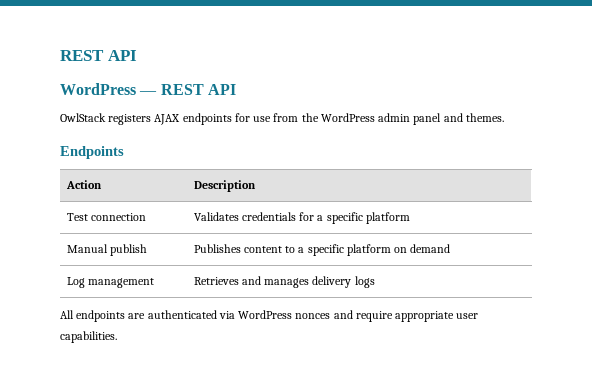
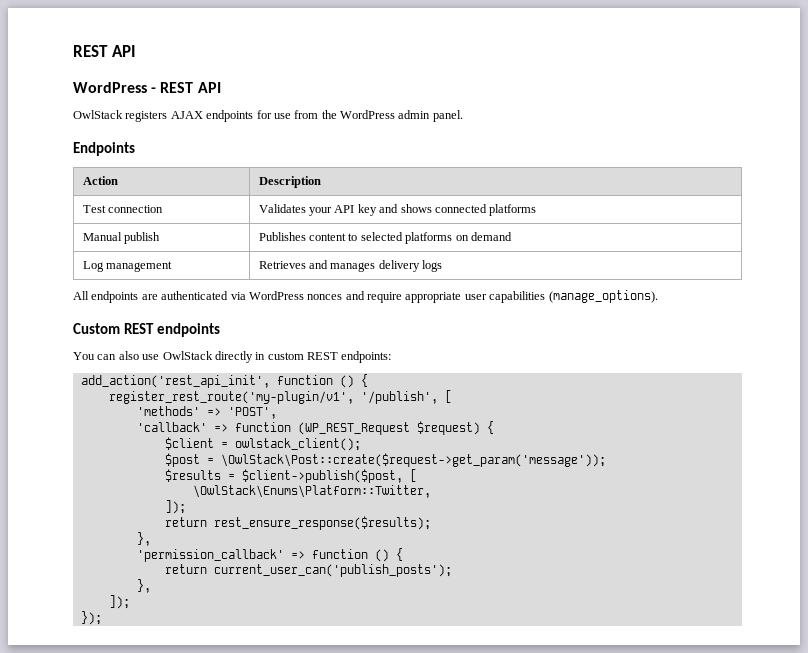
[139,91,158,95] — -> [151,87,157,93] -
[413,113,504,125] panel and themes. -> [432,110,463,122] panel.
[242,212,410,224] credentials for a specific platform -> [308,204,537,216] your API key and shows connected platforms
[298,244,391,256] a specific platform -> [360,232,453,244] selected platforms
[60,331,117,343] capabilities. -> [489,290,658,303] [73,323,220,337] [73,351,392,363] [80,374,368,388] [108,390,452,404] [136,406,277,419] [136,421,494,435] [164,437,361,451] [164,453,606,467] [164,469,417,483] [192,485,431,498] [164,500,186,514] [164,516,431,530] [136,532,151,546] [136,548,403,562] [164,564,452,577] [136,579,151,593] [108,595,130,609] [80,611,102,625] capabilities (manage_options). // Custom REST endpoints // You can also use OwlStack directly in custom REST endpoints: // add_action('rest_api_init', function () { // register_rest_route('my-plugin/v1', '/publish', [ // 'methods' => 'POST', // 'callback' => function (WP_REST_Request $request) { // $client = owlstack_client(); // $post = \OwlStack\Post::create($request->get_param('message')); // $results = $client->publish($post, [ // \OwlStack\Enums\Platform::Twitter, // ]); // return rest_ensure_response($results); // }, // 'permission_callback' => function () { // return current_user_can('publish_posts'); // }, // ]); // });

